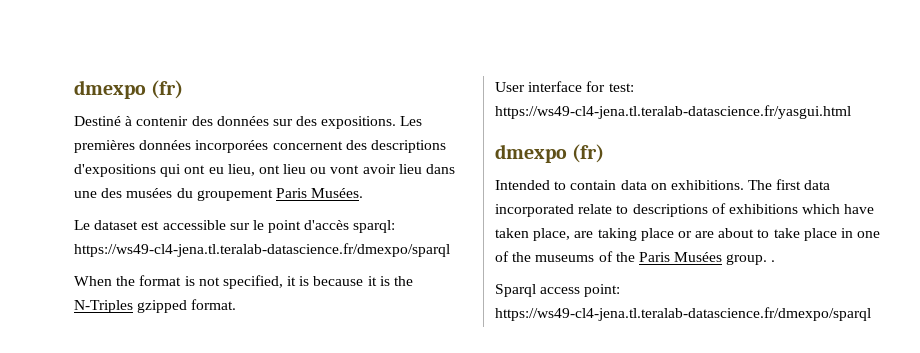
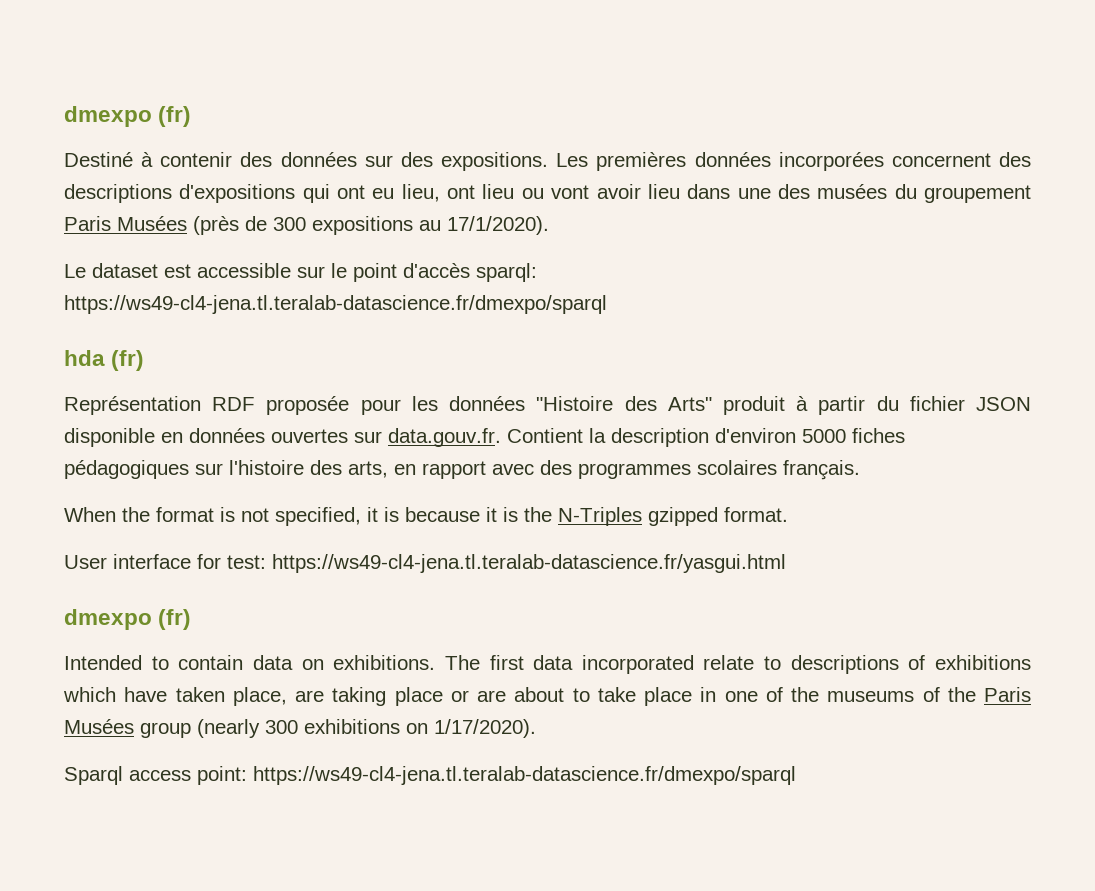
[311,188,364,198] Musées. -> [117,216,549,235] Musées (près de 300 expositions au 17/1/2020).
(450, 250) none -> [64,350,145,371] [64,396,1031,415] [64,428,905,447] [64,460,860,480] // hda (fr) // Représentation RDF proposée pour les données "Histoire des Arts" produit à partir du fichier JSON disponible en données ouvertes sur data.gouv.fr. Contient la description d'environ 5000 fiches pédagogiques sur l'histoire des arts, en rapport avec des programmes scolaires français.
[726,254,776,265] group. . -> [140,719,536,738] group (nearly 300 exhibitions on 1/17/2020).

